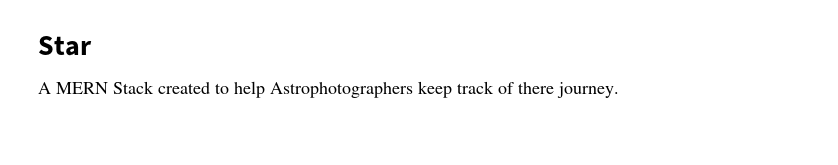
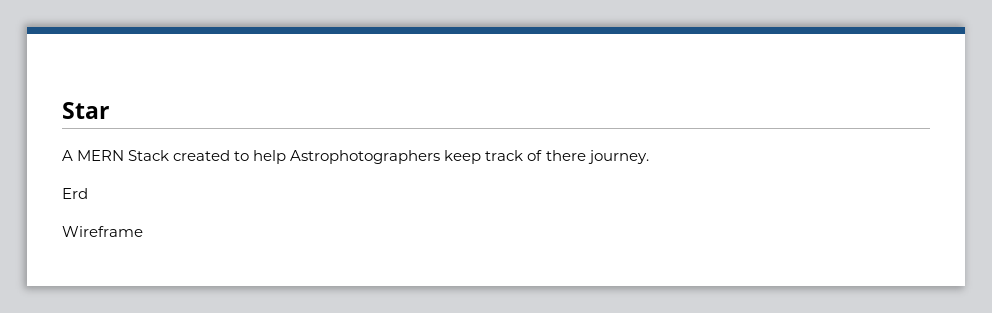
(619, 90) none -> [62,188,88,199] [62,226,143,237] // Erd // Wireframe

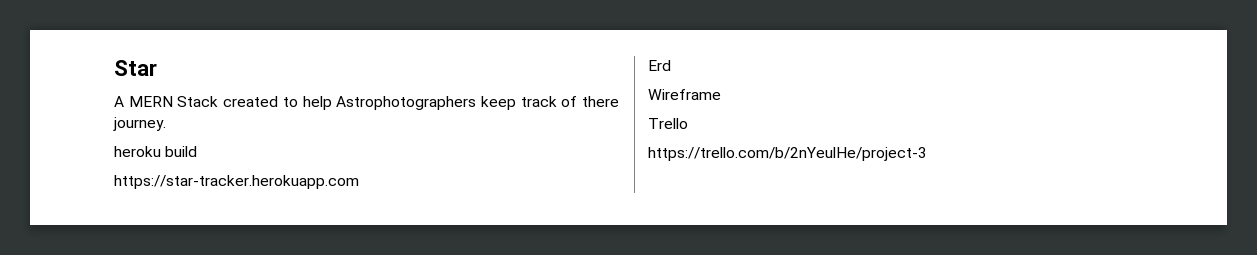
(649, 157) none -> [114,146,198,157] [114,175,359,189] // heroku build // https://star-tracker.herokuapp.com
(143, 231) none -> [648,118,688,129] [648,147,927,161] // Trello // https://trello.com/b/2nYeulHe/project-3

